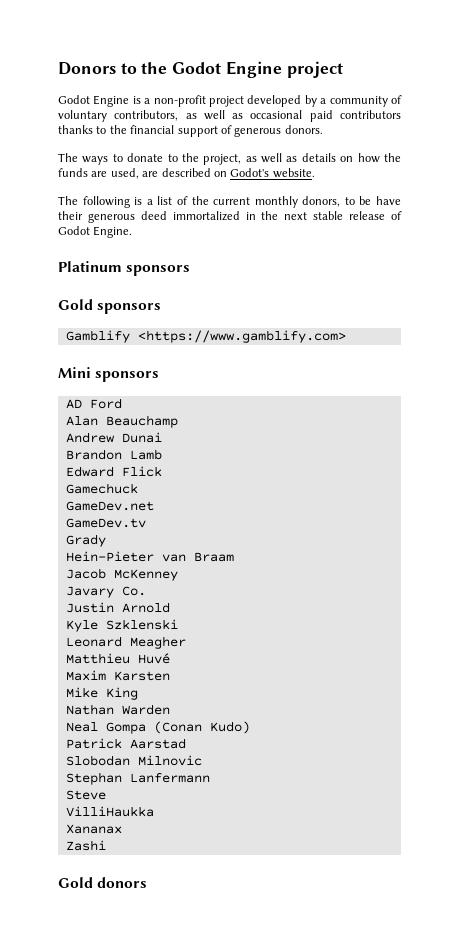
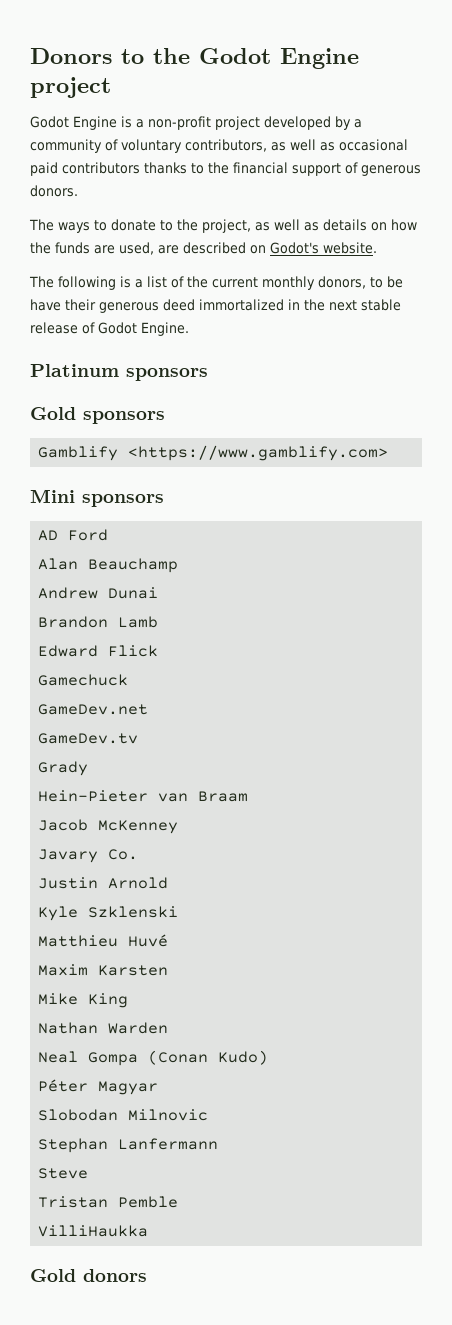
[65,636,186,649] // Leonard Meagher -> (179, 912) none
[65,738,186,749] Patrick Aarstad -> [38,1079,159,1095] Péter Magyar
(106, 795) none -> [38,1196,179,1208] // Tristan Pemble
[65,824,122,834] [65,840,106,851] // Xananax // Zashi -> (149, 1231) none

